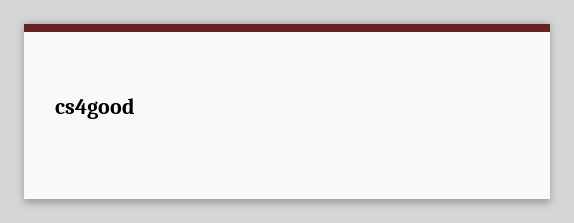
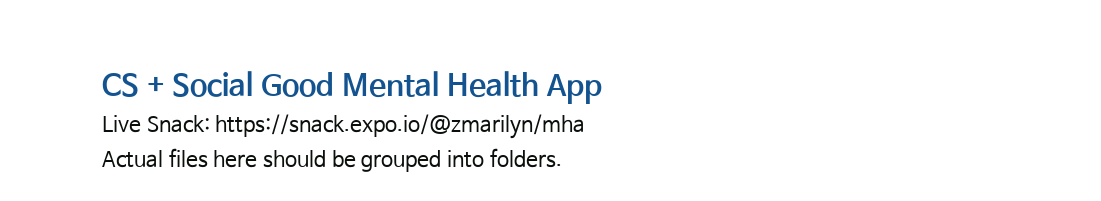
[55,98,135,119] cs4good -> [102,71,602,104] [102,114,586,139] [102,148,562,172] CS + Social Good Mental Health App // Live Snack: https://snack.expo.io/@zmarilyn/mha // Actual files here should be grouped into folders.

